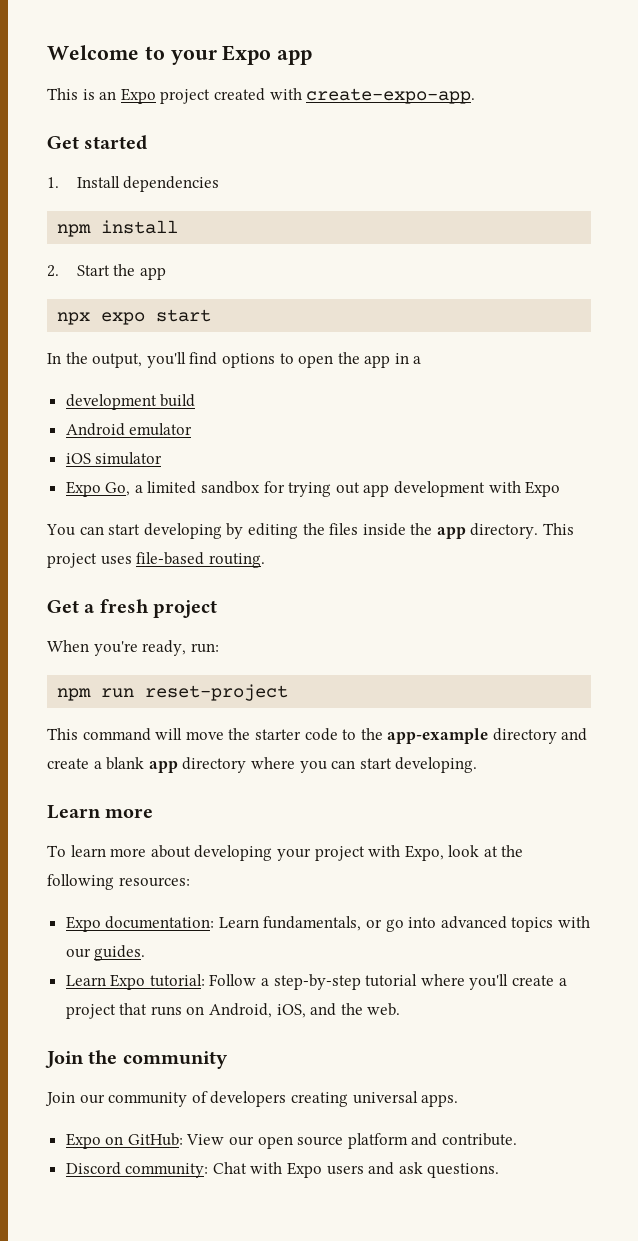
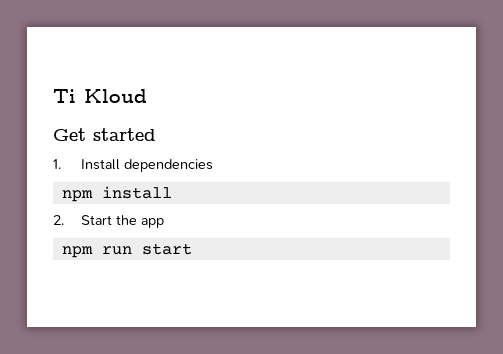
[47,45,313,65] [47,88,476,104] Welcome to your Expo app // This is an Expo project created with create-expo-app. -> [53,89,147,103] Ti Kloud
[57,309,212,325] [47,352,422,368] [65,394,196,410] [65,423,193,436] [65,452,163,465] [65,481,561,497] [46,523,575,539] [47,552,265,568] [47,599,218,618] [47,640,219,656] [57,684,289,701] [47,728,588,744] [47,757,478,773] [47,805,154,819] [47,845,524,861] [47,874,190,890] [65,916,591,932] [65,945,146,961] [65,974,567,990] [65,1003,401,1019] [45,1050,228,1069] [45,1091,459,1107] [65,1133,518,1149] [65,1162,500,1178] npx expo start // In the output, you'll find options to open the app in a // development build // Android emulator // iOS simulator // Expo Go, a limited sandbox for trying out app development with Expo // You can start developing by editing the files inside the app directory. This project uses file-based routing. // Get a fresh project // When you're ready, run: // npm run reset-project // This command will move the starter code to the app-example directory and create a blank app directory where you can start developing. // Learn more // To learn more about developing your project with Expo, look at the following resources: // Expo documentation: Learn fundamentals, or go into advanced topics with our guides. // Learn Expo tutorial: Follow a step-by-step tutorial where you'll create a project that runs on Android, iOS, and the web. // Join the community // Join our community of developers creating universal apps. // Expo on GitHub: View our open source platform and contribute. // Discord community: Chat with Expo users and ask questions. -> [61,243,192,258] npm run start

